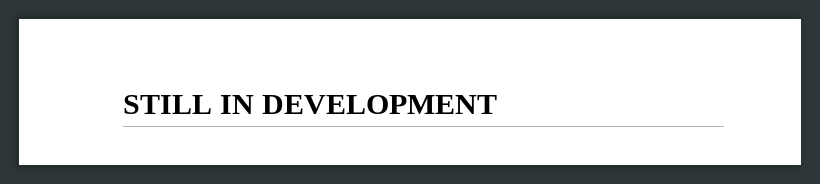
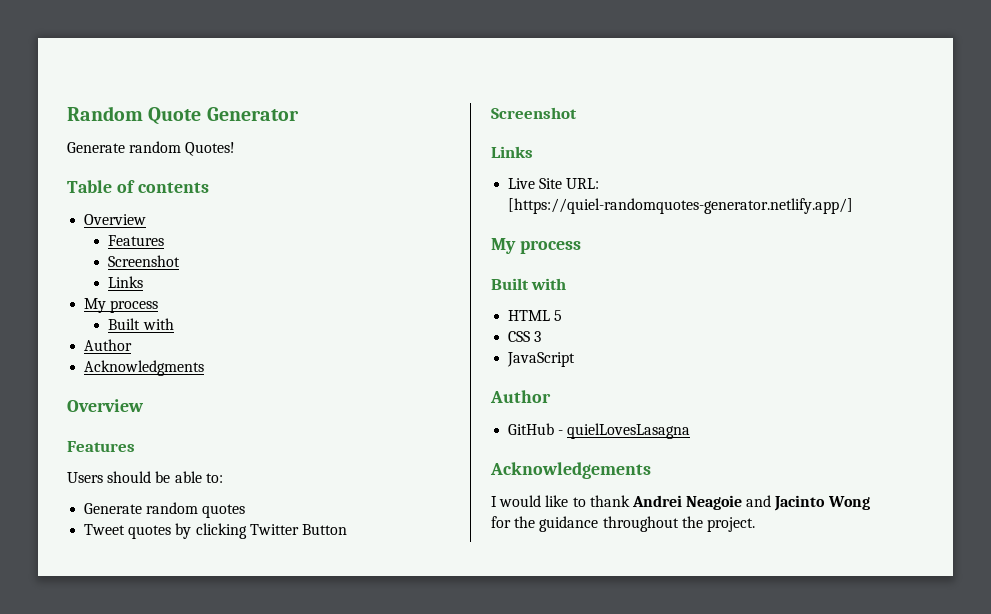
[123,95,498,114] STILL IN DEVELOPMENT -> [67,106,299,125] [67,141,236,156] [67,180,209,193] [84,214,147,225] [108,235,165,246] [108,255,181,267] [108,276,144,288] [84,298,159,313] [108,318,174,330] [84,339,133,351] [84,360,205,376] [67,399,144,412] [67,441,135,452] [67,471,223,483] [84,502,246,518] [84,523,347,539] [491,107,577,119] [491,146,533,158] [508,178,600,189] [508,198,854,214] [491,238,581,254] [491,278,567,290] [508,310,563,321] [508,331,542,342] [507,352,576,367] [490,390,551,403] [508,423,691,439] [490,462,651,479] [491,495,870,511] [491,516,755,532] Random Quote Generator // Generate random Quotes! // Table of contents // Overview // Features // Screenshot // Links // My process // Built with // Author // Acknowledgments // Overview // Features // Users should be able to: // Generate random quotes // Tweet quotes by clicking Twitter Button // Screenshot // Links // Live Site URL: [https://quiel-randomquotes-generator.netlify.app/] // My process // Built with // HTML 5 // CSS 3 // JavaScript // Author // GitHub - quielLovesLasagna // Acknowledgements // I would like to thank Andrei Neagoie and Jacinto Wong for the guidance throughout the project.

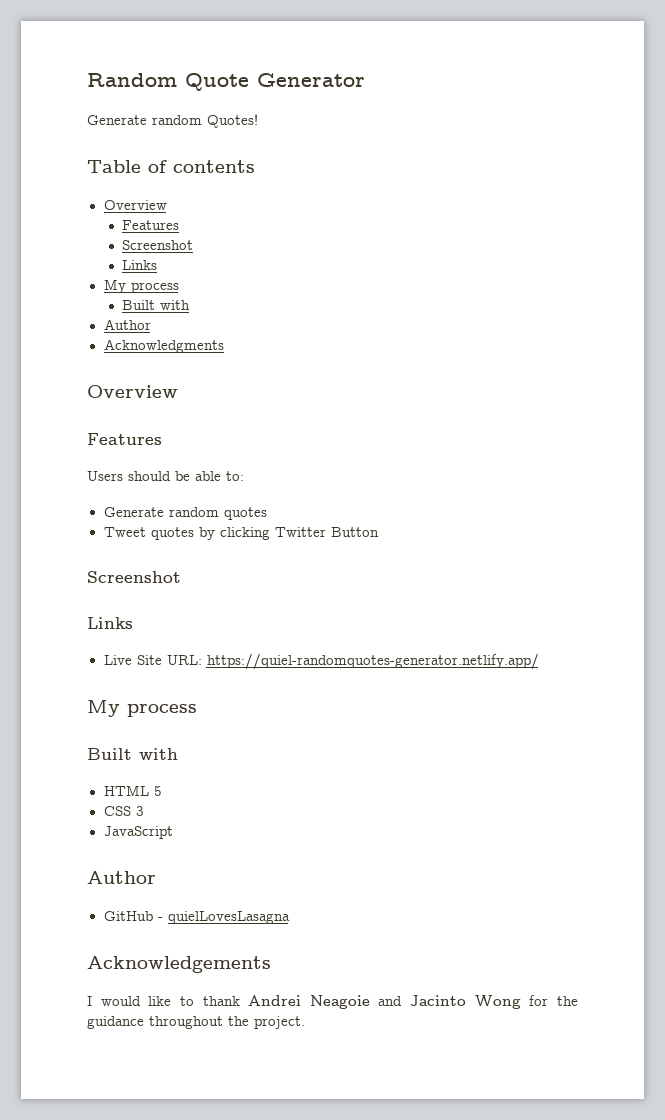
[508,198,854,214] [https://quiel-randomquotes-generator.netlify.app/] -> [206,653,539,670] https://quiel-randomquotes-generator.netlify.app/

